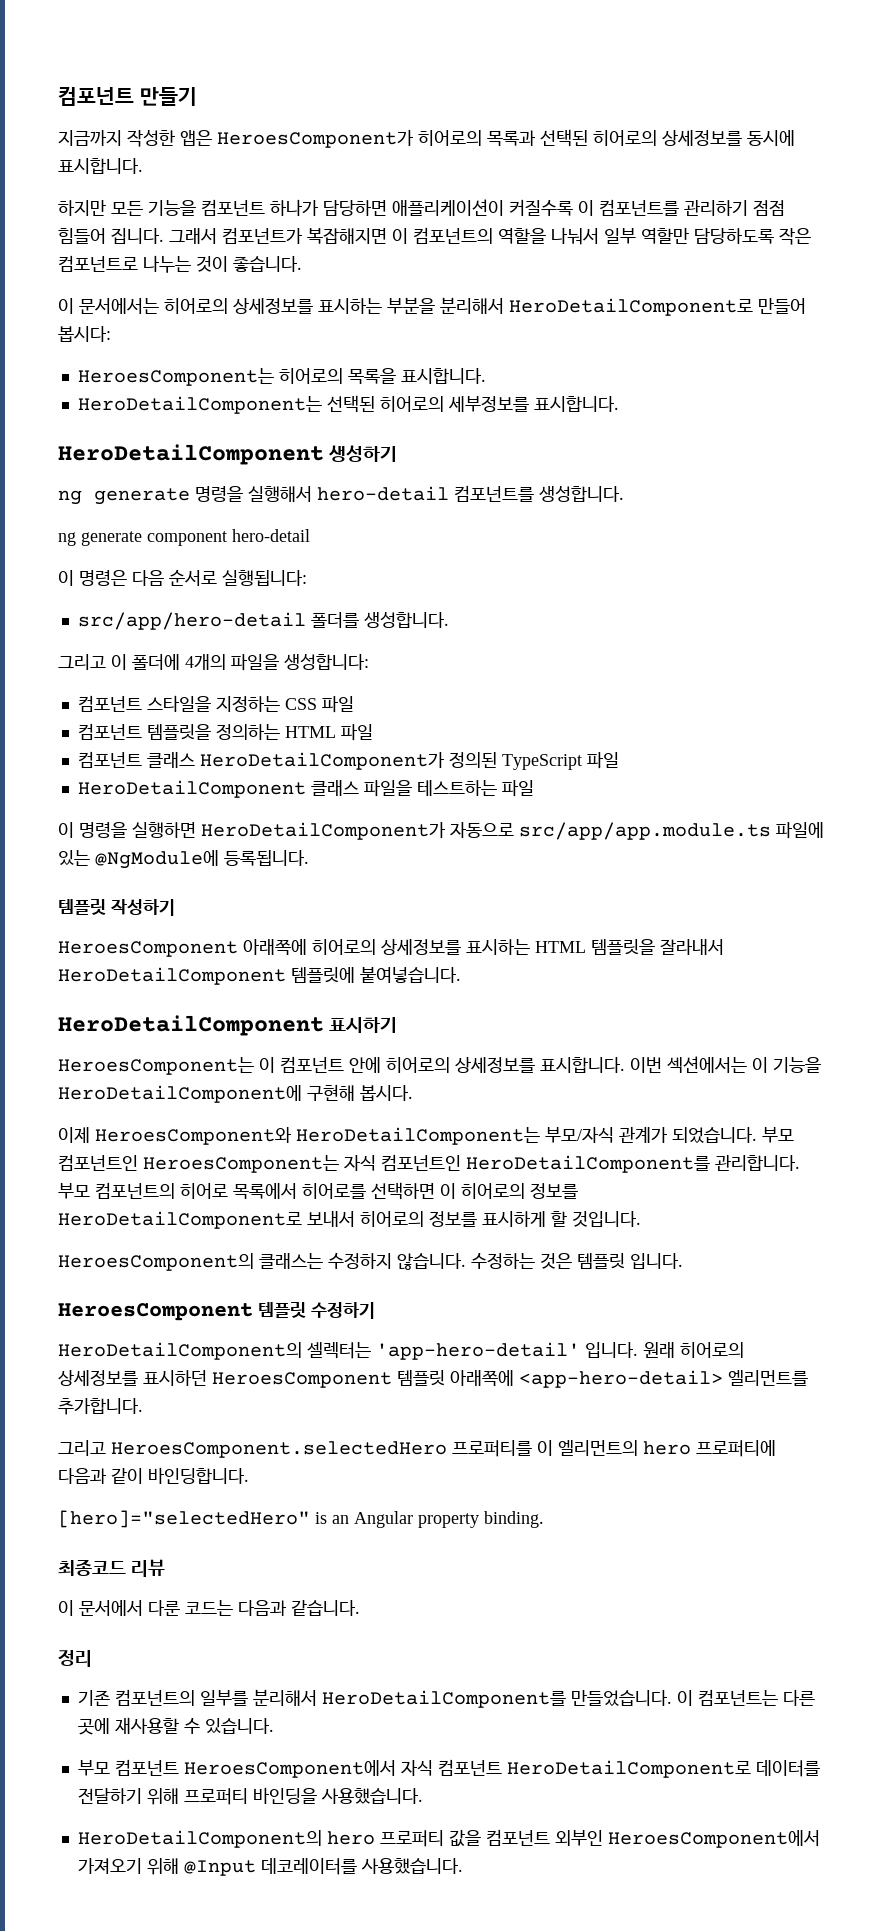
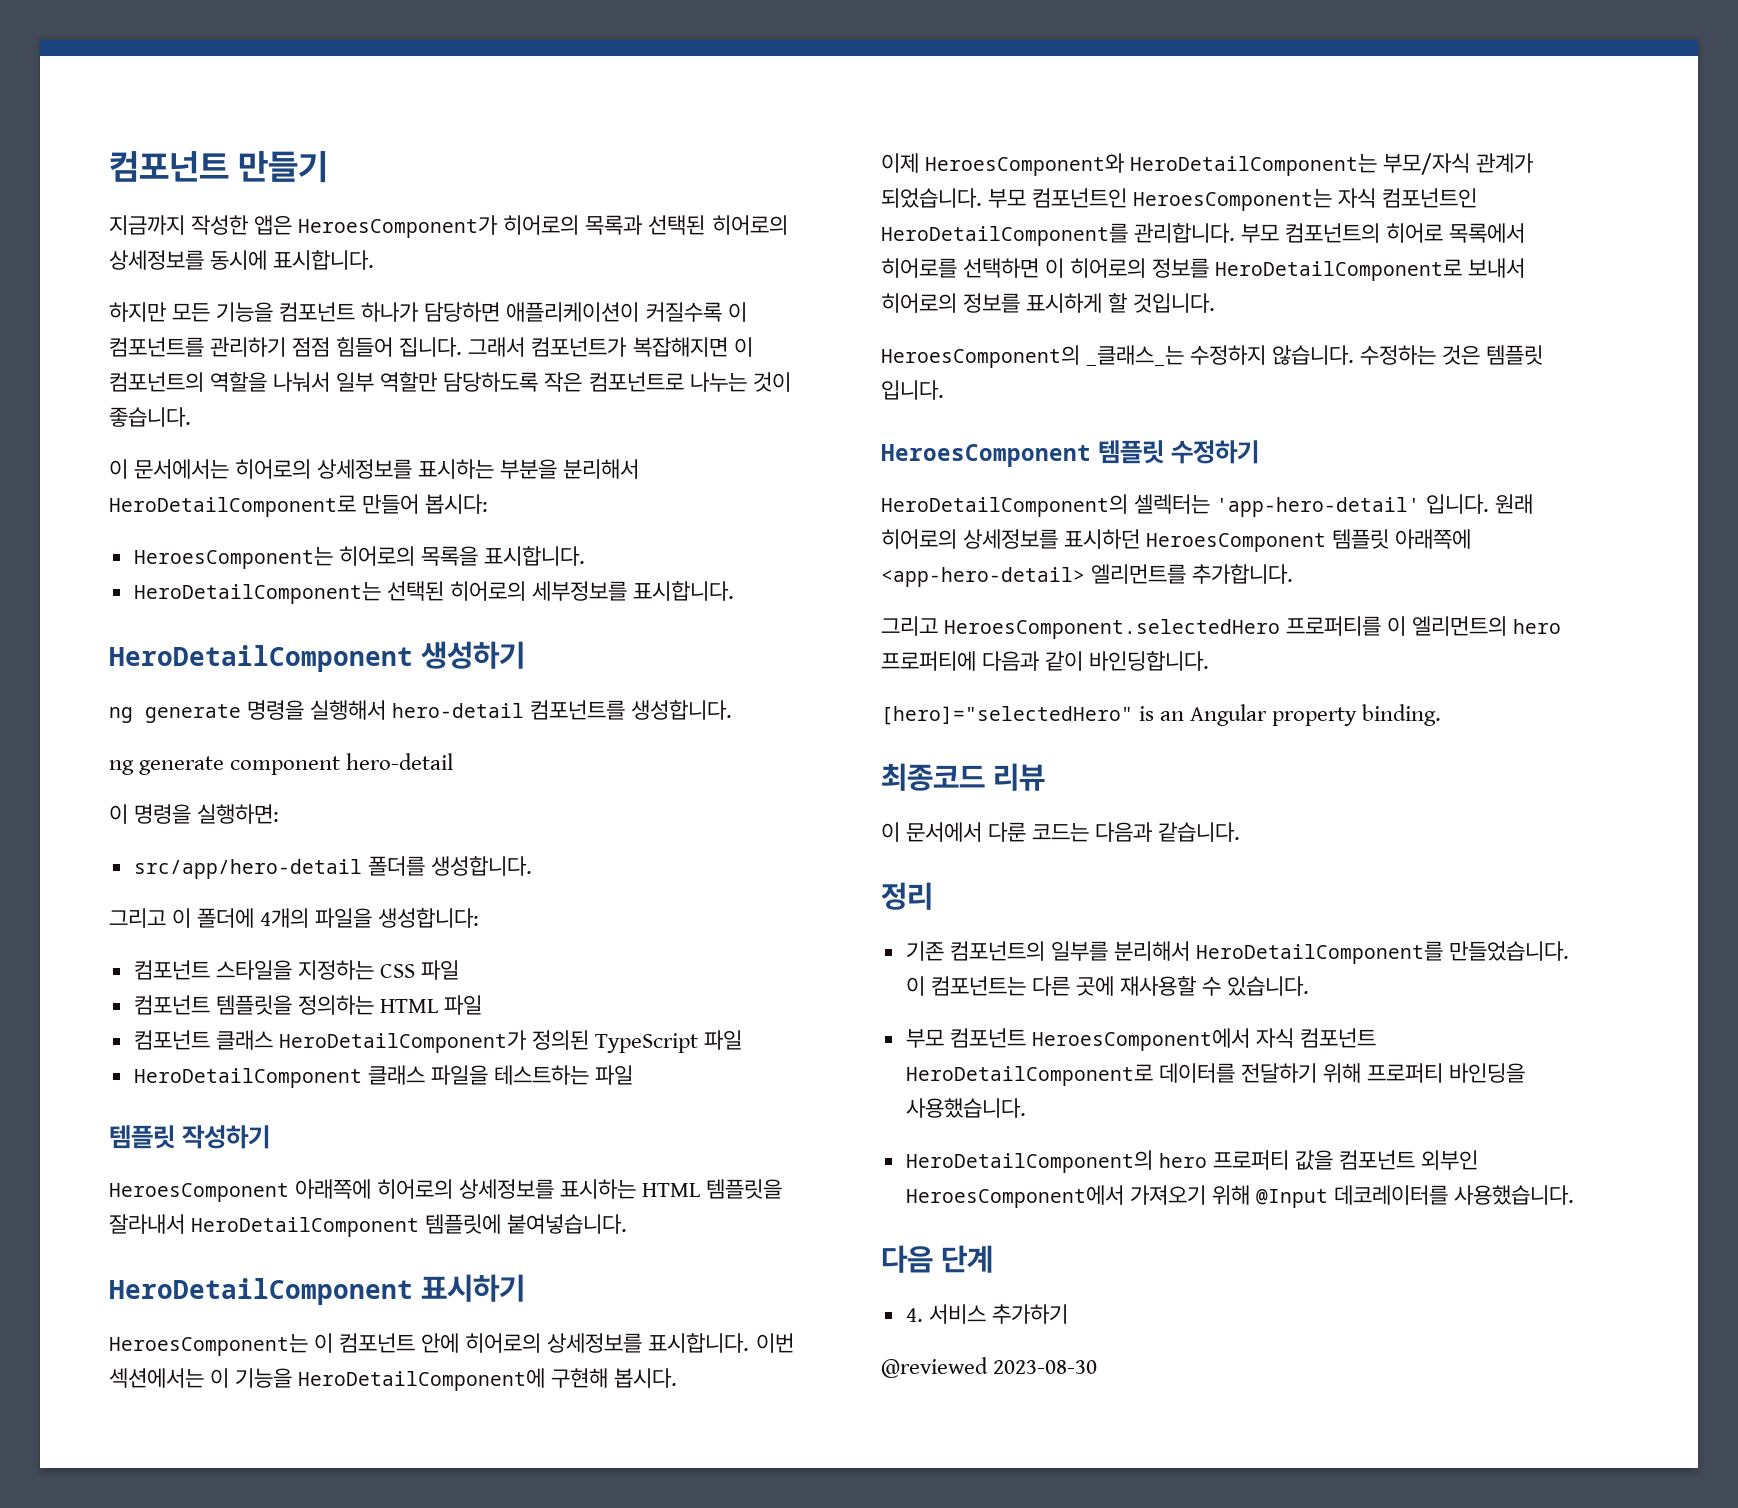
[79,569,307,586] 명령은 다음 순서로 실행됩니다: -> [134,804,280,824] 명령을 실행하면:
[58,822,824,840] [58,850,309,869] // 이 명령을 실행하면 HeroDetailComponent가 자동으로 src/app/app.module.ts 파일에 있는 @NgModule에 등록됩니다. -> (634, 1075) none
[259,1253,323,1269] 클래스는 -> [1086,345,1185,366] _클래스_는
(463, 1866) none -> [881,1245,994,1273] [905,1304,1068,1324] [881,1357,1098,1378] // 다음 단계 // 4. 서비스 추가하기 // @reviewed 2023-08-30

